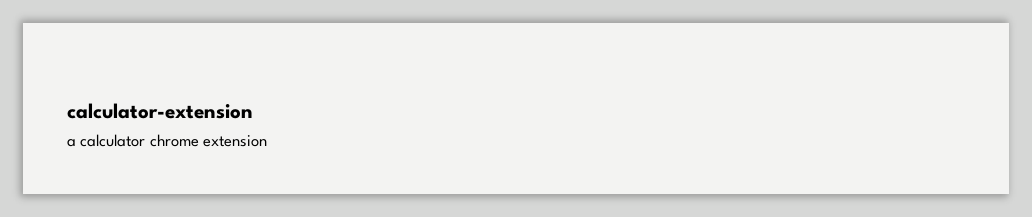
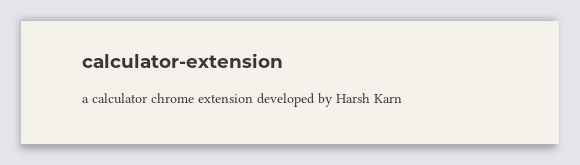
(268, 141) none -> [257,93,402,107] developed by Harsh Karn

